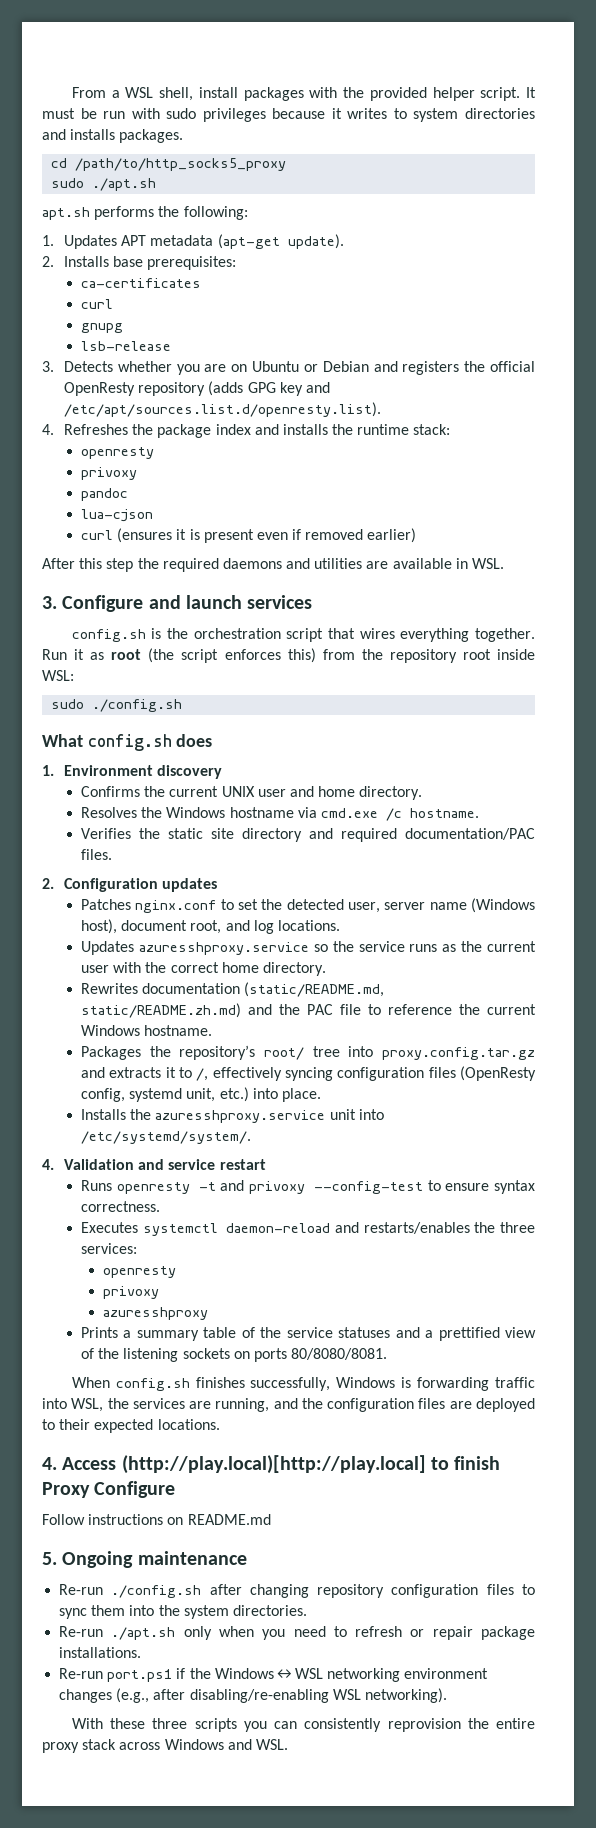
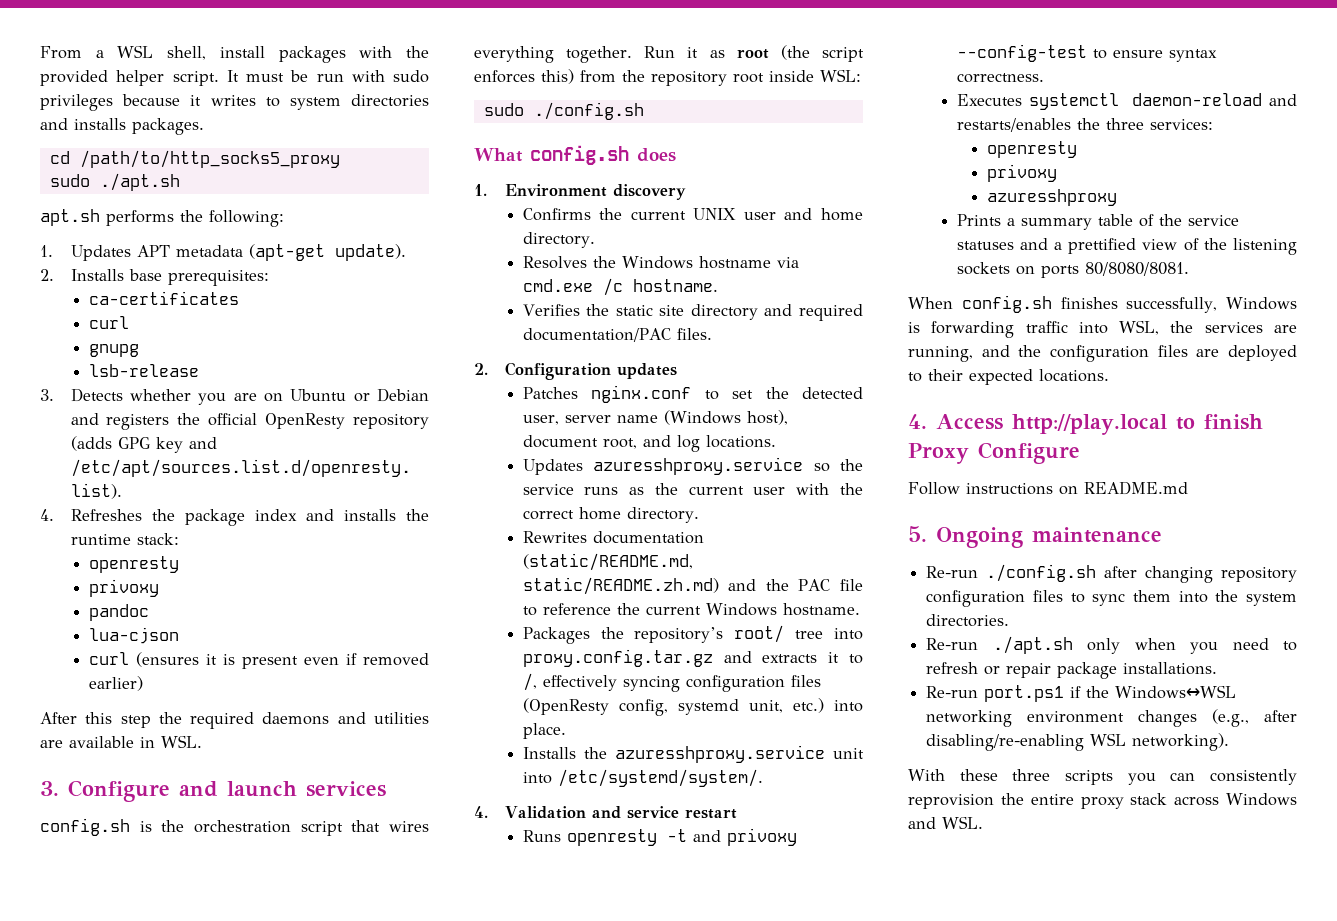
[121,1455,426,1474] (http://play.local)[http://play.local] -> [1012,414,1167,435] http://play.local

